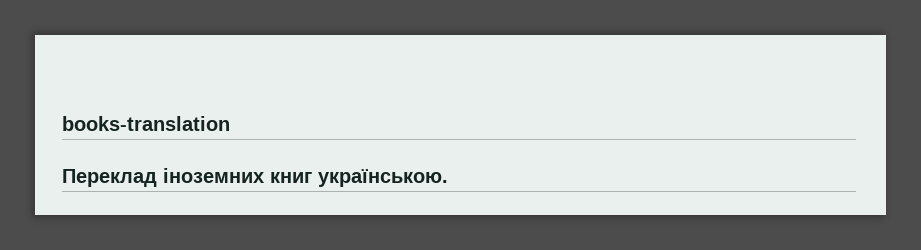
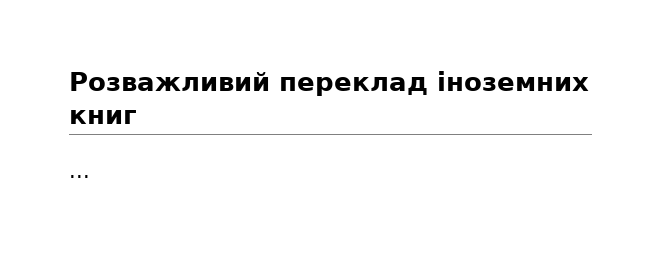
[62,116,230,131] [62,169,157,187] books-translation // Переклад -> [69,72,428,96] Розважливий переклад
[318,169,448,187] українською. -> [69,175,90,178] // ...

